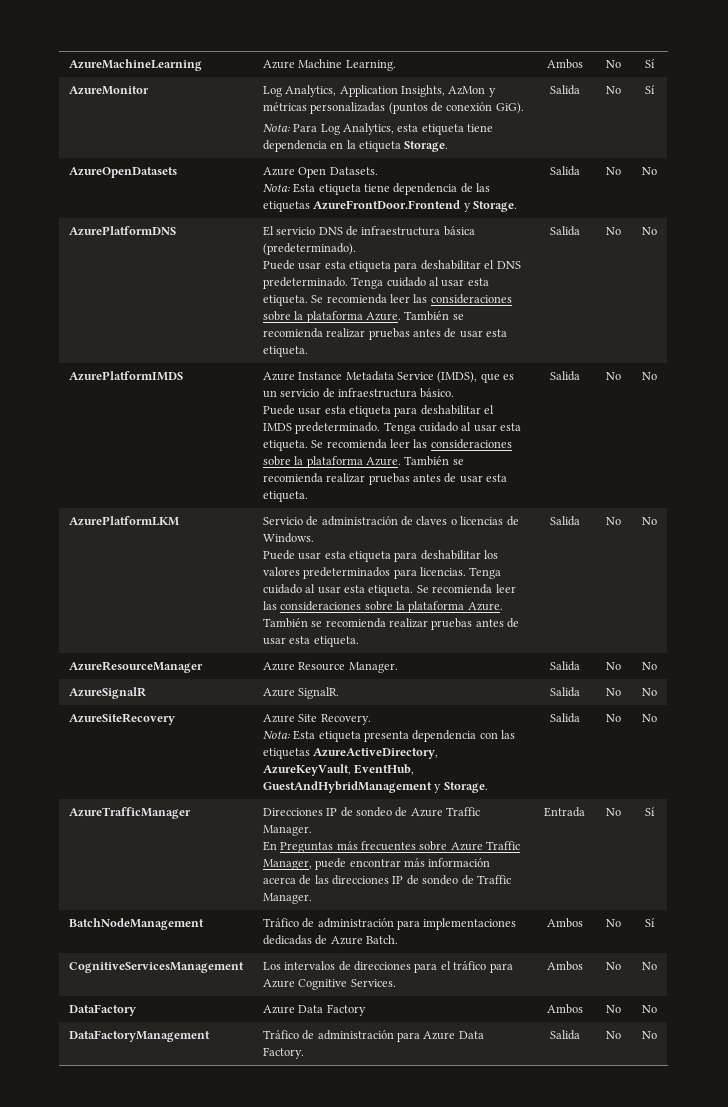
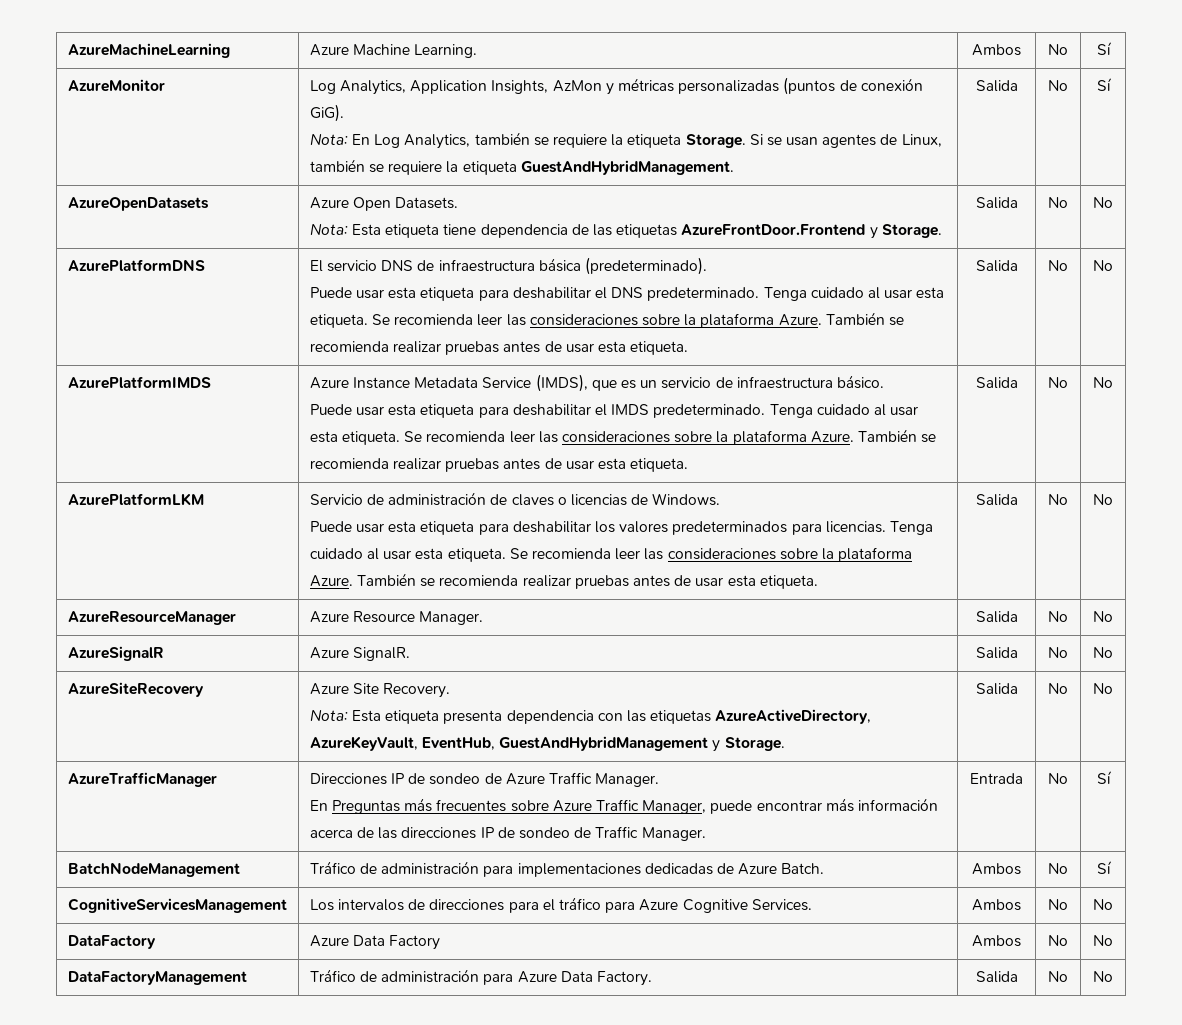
[293,123,494,135] [262,140,449,152] Para Log Analytics, esta etiqueta tiene dependencia en la etiqueta Storage. -> [352,132,942,149] [309,159,734,175] En Log Analytics, también se requiere la etiqueta Storage. Si se usan agentes de Linux, también se requiere la etiqueta GuestAndHybridManagement.

